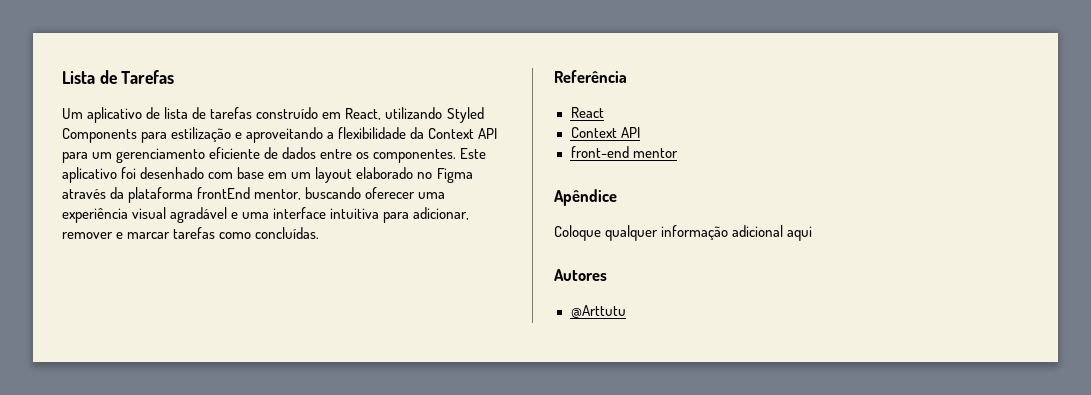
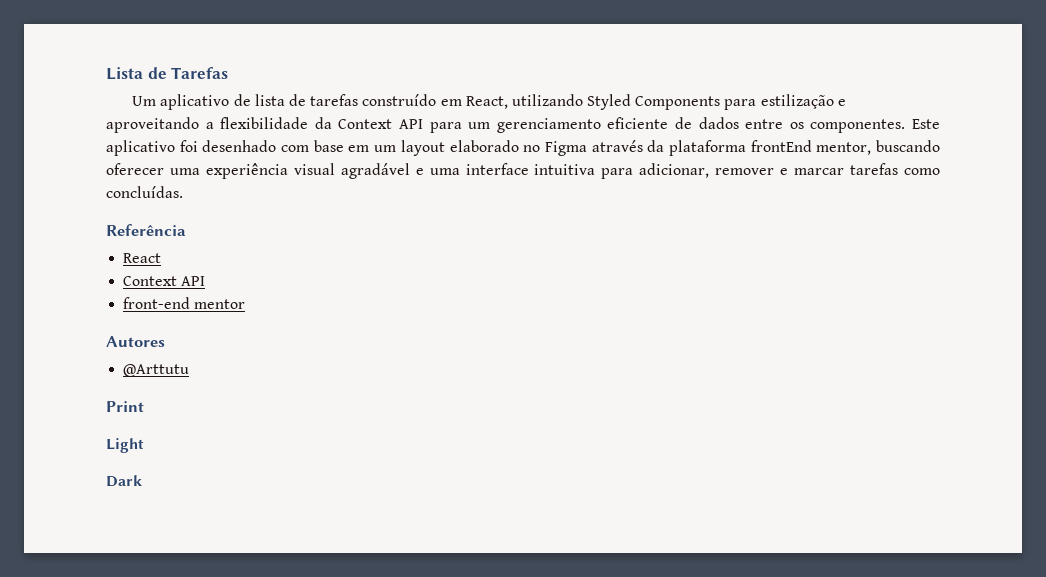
[554,189,617,206] [554,225,813,241] // Apêndice // Coloque qualquer informação adicional aqui -> (246, 304) none
(626, 311) none -> [106,401,144,412] [106,438,144,453] [106,475,142,487] // Print // Light // Dark

